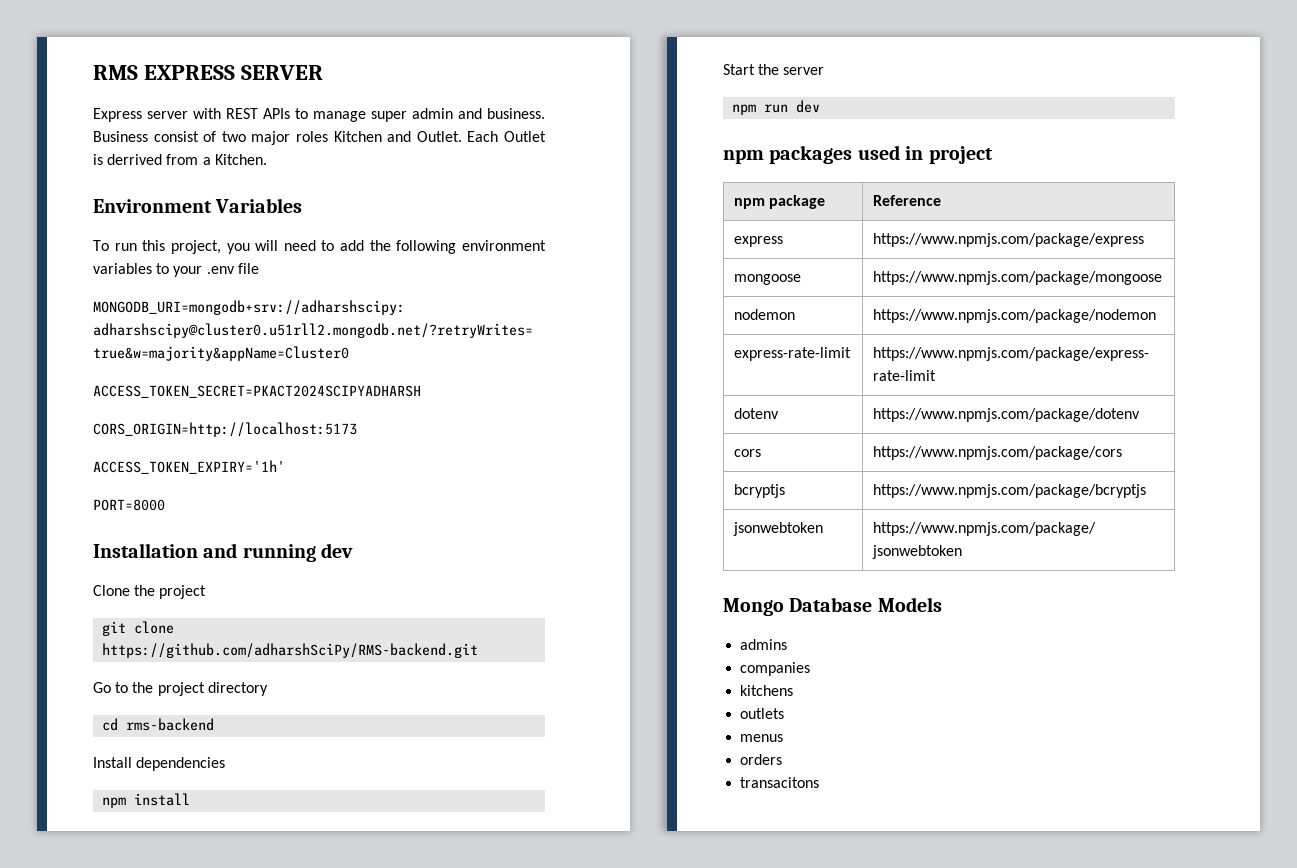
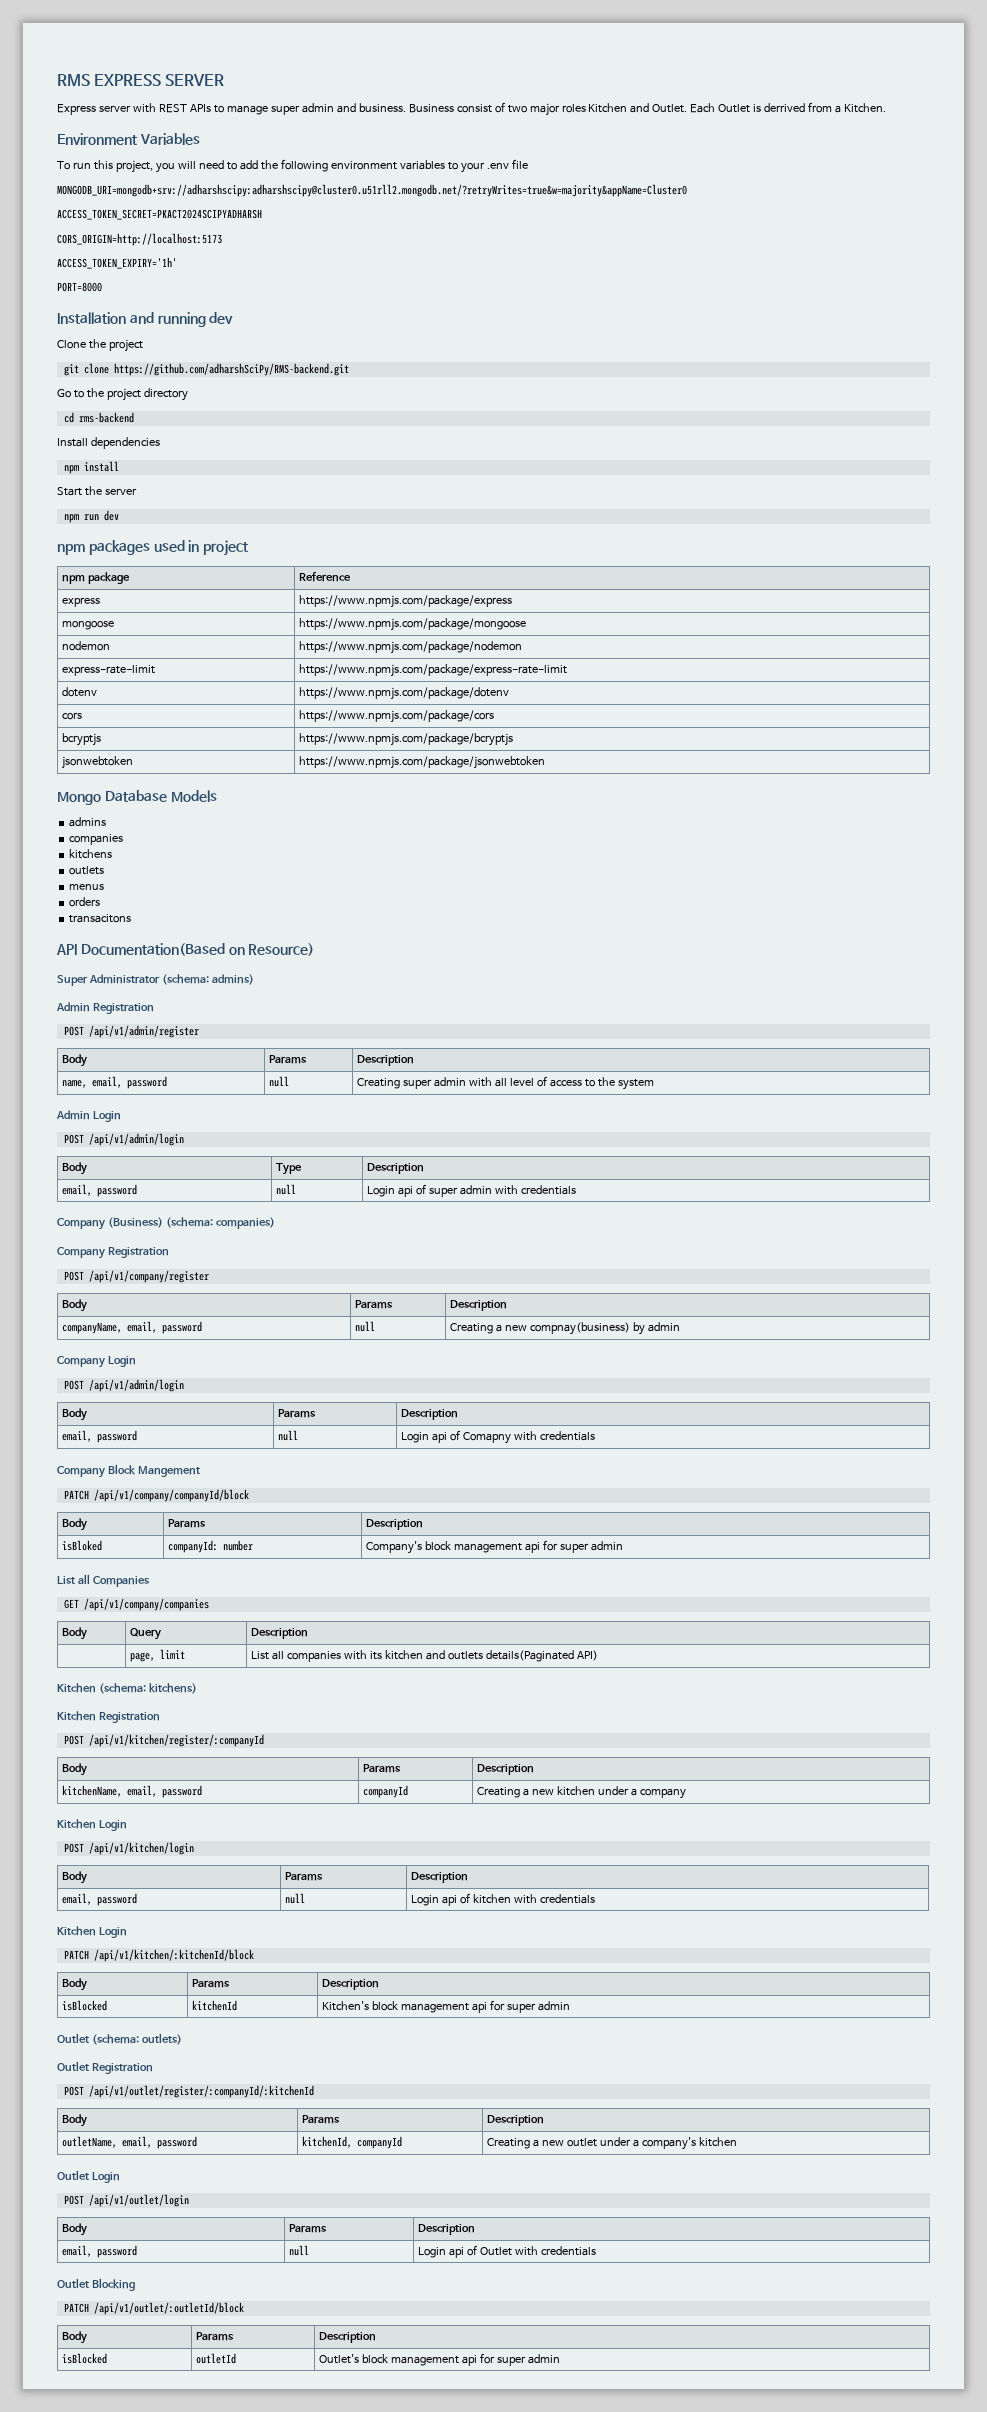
(820, 782) none -> [56,943,315,956] [57,974,254,986] [56,1002,154,1014] [63,1025,199,1038] [62,1054,88,1067] [269,1055,308,1064] [357,1055,415,1066] [62,1076,168,1089] [269,1076,290,1087] [357,1076,654,1090] [56,1110,121,1122] [63,1133,184,1146] [62,1162,88,1175] [276,1163,303,1175] [367,1163,425,1174] [62,1184,138,1197] [276,1184,297,1195] [367,1184,577,1197] [57,1217,275,1230] [57,1247,169,1259] [63,1270,209,1283] [62,1299,88,1312] [355,1300,394,1309] [450,1300,508,1311] [62,1321,203,1334] [355,1321,376,1332] [450,1322,681,1335] [57,1356,136,1368] [63,1379,184,1392] [62,1408,88,1421] [278,1409,317,1418] [401,1409,459,1420] [62,1430,138,1443] [278,1430,299,1441] [401,1430,596,1444] [57,1464,200,1478] [63,1489,249,1502] [62,1518,88,1531] [168,1519,207,1528] [366,1519,424,1530] [62,1540,103,1551] [168,1540,254,1553] [366,1540,624,1554] [57,1574,150,1587] [63,1598,209,1611] [62,1627,88,1640] [130,1628,162,1640] [251,1628,309,1639] [130,1649,186,1662] [251,1650,598,1662] [57,1683,197,1694] [57,1711,160,1723] [63,1734,264,1747] [62,1763,88,1776] [363,1764,402,1773] [477,1764,535,1775] [62,1785,203,1798] [363,1785,409,1798] [477,1786,687,1799] [57,1819,127,1831] [63,1842,194,1855] [62,1871,88,1884] [285,1872,324,1881] [411,1872,469,1883] [62,1893,138,1906] [285,1893,306,1904] [411,1893,596,1906] [57,1926,127,1938] [63,1949,254,1962] [62,1978,88,1991] [192,1979,231,1988] [322,1979,380,1990] [62,2000,108,2011] [192,2000,238,2011] [322,2000,571,2013] [57,2033,182,2045] [57,2061,153,2074] [63,2085,314,2098] [62,2114,88,2127] [302,2115,341,2124] [487,2115,545,2126] [62,2136,198,2149] [302,2136,403,2149] [487,2137,738,2150] [57,2170,120,2183] [63,2194,189,2207] [62,2223,88,2236] [289,2224,328,2233] [418,2224,476,2235] [62,2245,138,2258] [289,2245,310,2256] [418,2245,597,2258] [57,2278,135,2291] [63,2302,244,2315] [62,2331,88,2344] [196,2332,235,2341] [319,2332,377,2343] [62,2353,108,2364] [196,2353,237,2364] [319,2353,561,2366] // API Documentation(Based on Resource) // Super Administrator (schema: admins) // Admin Registration // POST /api/v1/admin/register // Body | Params | Description // name, email, password | null | Creating super admin with all level of access to the system // Admin Login // POST /api/v1/admin/login // Body | Type | Description // email, password | null | Login api of super admin with credentials // Company (Business) (schema: companies) // Company Registration // POST /api/v1/company/register // Body | Params | Description // companyName, email, password | null | Creating a new compnay(business) by admin // Company Login // POST /api/v1/admin/login // Body | Params | Description // email, password | null | Login api of Comapny with credentials // Company Block Mangement // PATCH /api/v1/company/companyId/block // Body | Params | Description // isBloked | companyId: number | Company's block management api for super admin // List all Companies // GET /api/v1/company/companies // Body | Query | Description // | page, limit | List all companies with its kitchen and outlets details(Paginated API) // Kitchen (schema: kitchens) // Kitchen Registration // POST /api/v1/kitchen/register/:companyId // Body | Params | Description // kitchenName, email, password | companyId | Creating a new kitchen under a company // Kitchen Login // POST /api/v1/kitchen/login // Body | Params | Description // email, password | null | Login api of kitchen with credentials // Kitchen Login // PATCH /api/v1/kitchen/:kitchenId/block // Body | Params | Description // isBlocked | kitchenId | Kitchen's block management api for super admin // Outlet (schema: outlets) // Outlet Registration // POST /api/v1/outlet/register/:companyId/:kitchenId // Body | Params | Description // outletName, email, password | kitchenId, companyId | Creating a new outlet under a company's kitchen // Outlet Login // POST /api/v1/outlet/login // Body | Params | Description // email, password | null | Login api of Outlet with credentials // Outlet Blocking // PATCH /api/v1/outlet/:outletId/block // Body | Params | Description // isBlocked | outletId | Outlet's block management api for super admin

